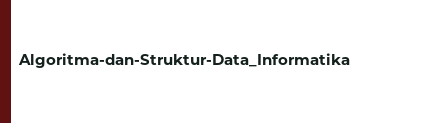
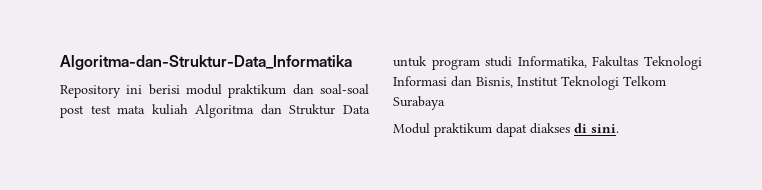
(350, 60) none -> [60,84,369,98] [60,104,370,118] [393,56,702,70] [393,76,666,90] [393,96,445,110] [393,123,619,137] // Repository ini berisi modul praktikum dan soal-soal post test mata kuliah Algoritma dan Struktur Data untuk program studi Informatika, Fakultas Teknologi Informasi dan Bisnis, Institut Teknologi Telkom Surabaya // Modul praktikum dapat diakses di sini.

